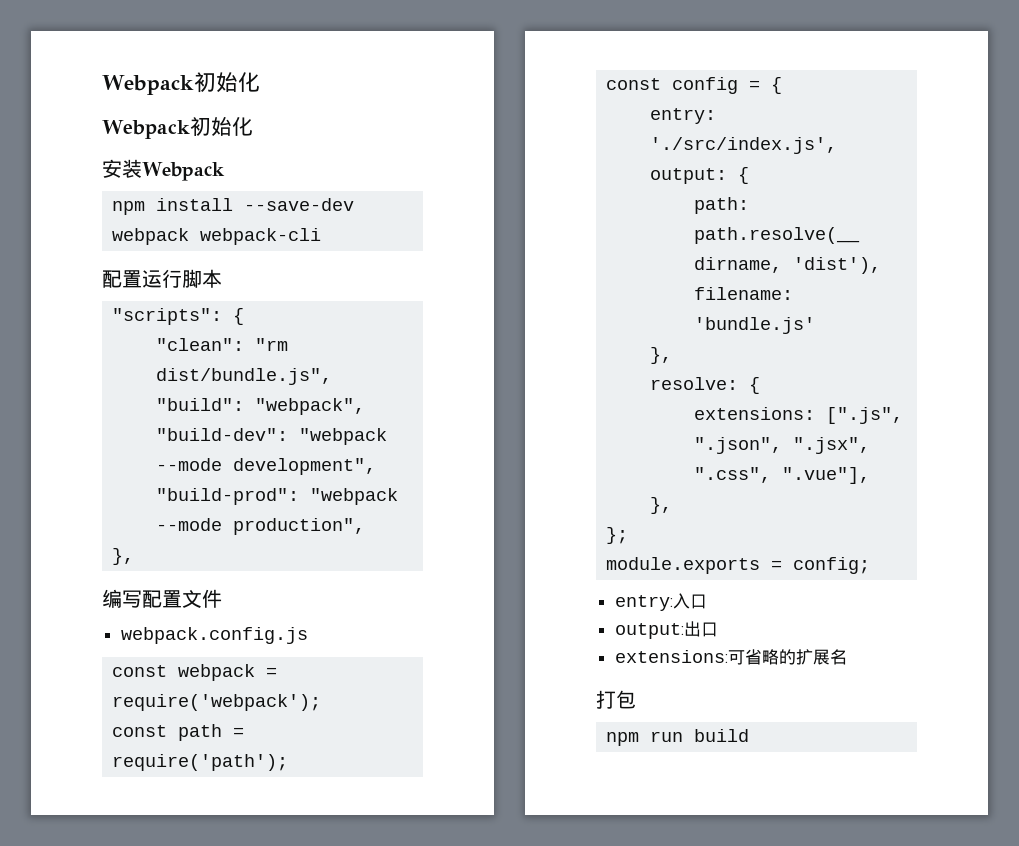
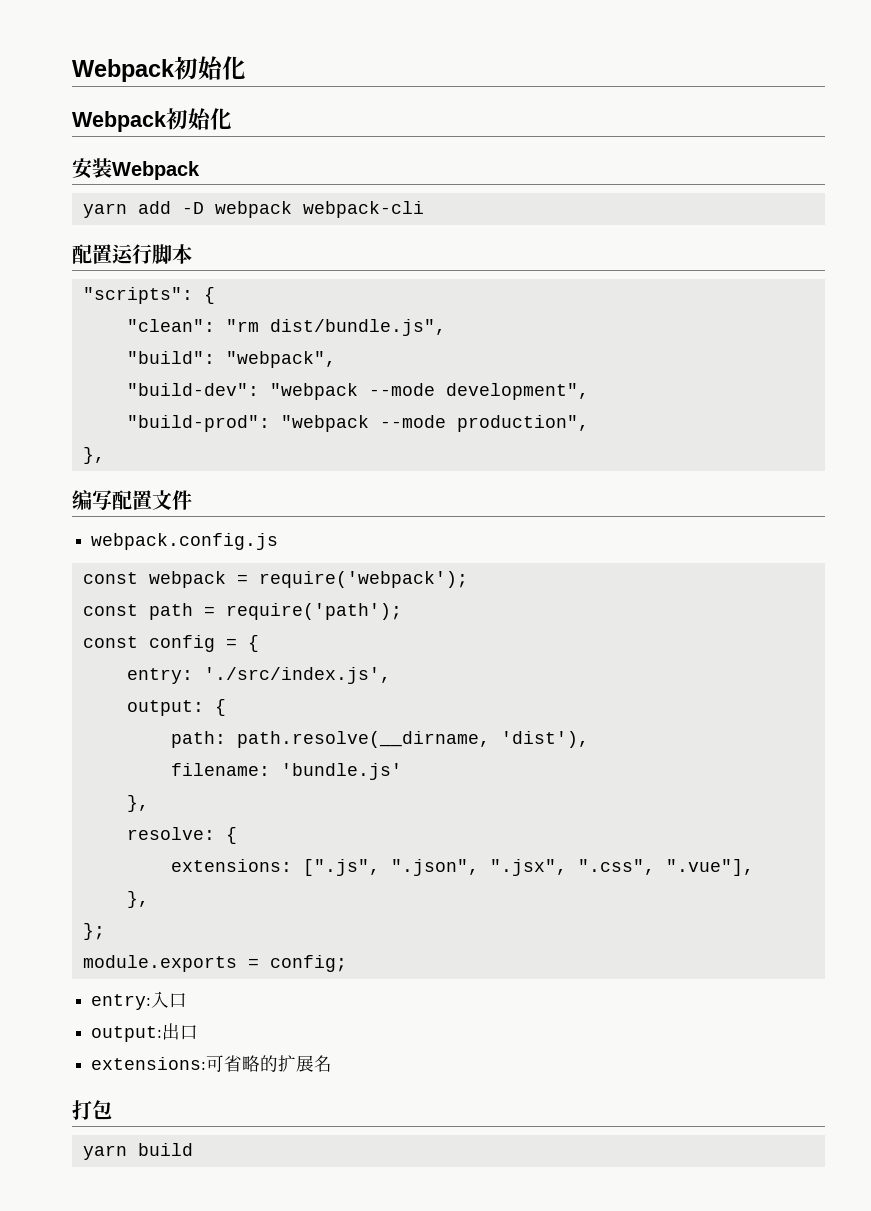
[112,198,355,215] npm install --save-dev -> [82,201,204,218] yarn add -D
[606,731,684,746] npm run -> [82,1145,127,1160] yarn

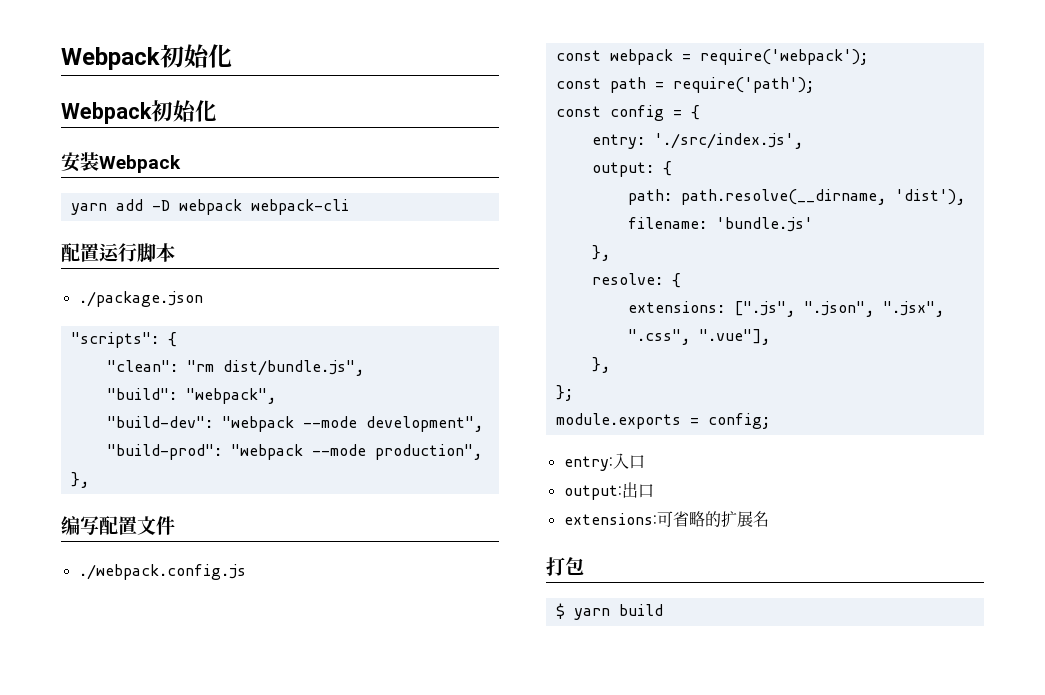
(192, 254) none -> [78,291,203,307] // ./package.json
[91,533,279,550] webpack.config.js -> [78,564,246,580] ./webpack.config.js
(112, 1110) none -> [555,603,565,619] $

